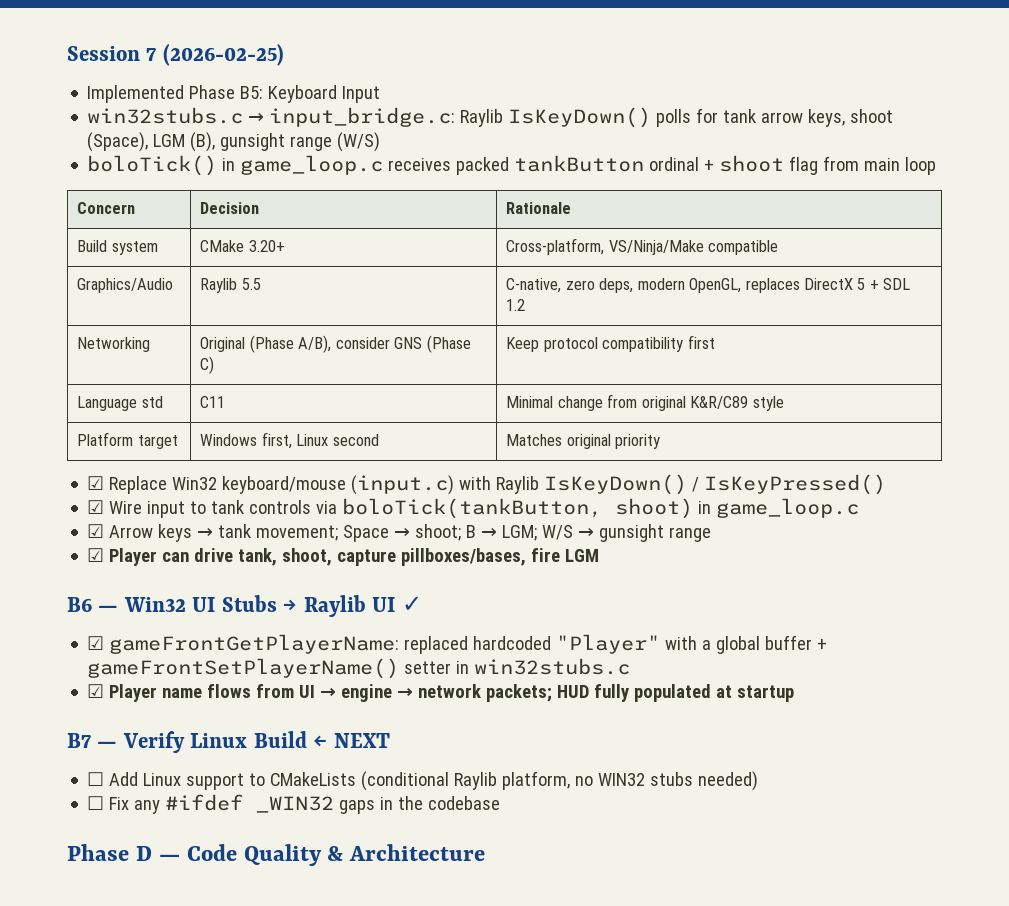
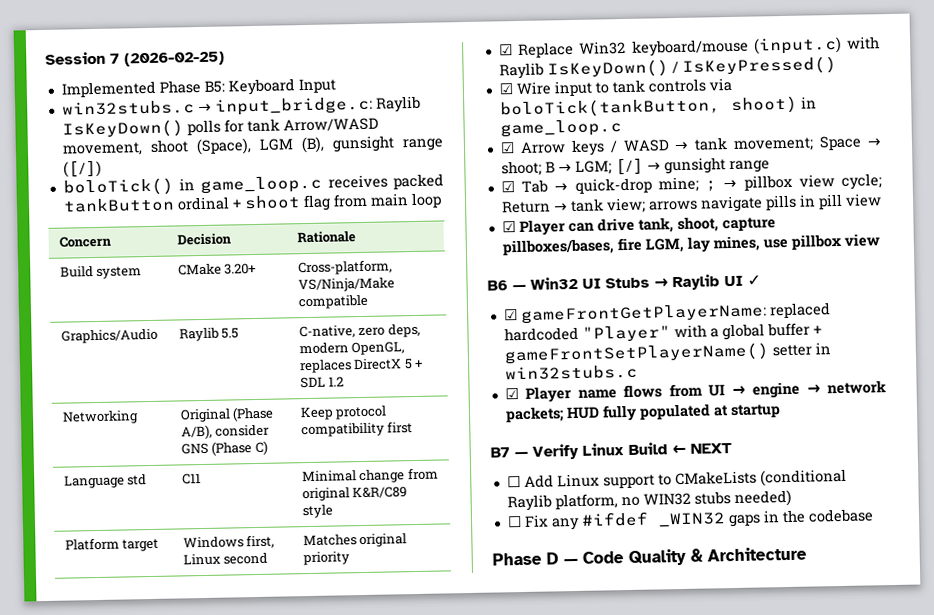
[761,109,846,127] arrow keys, -> [282,117,379,132] [61,142,143,157] Arrow/WASD movement,
[337,132,381,152] (W/S) -> [62,159,102,178] ([/])
(193, 533) none -> [609,139,670,153] / WASD
[542,525,574,540] W/S -> [614,157,644,176] [/]
(712, 534) none -> [500,173,882,194] [501,193,882,214] // ☑ Tab → quick-drop mine; ; → pillbox view cycle; Return → tank view; arrows navigate pills in pill view
[565,549,600,562] LGM -> [644,233,880,253] LGM, lay mines, use pillbox view

